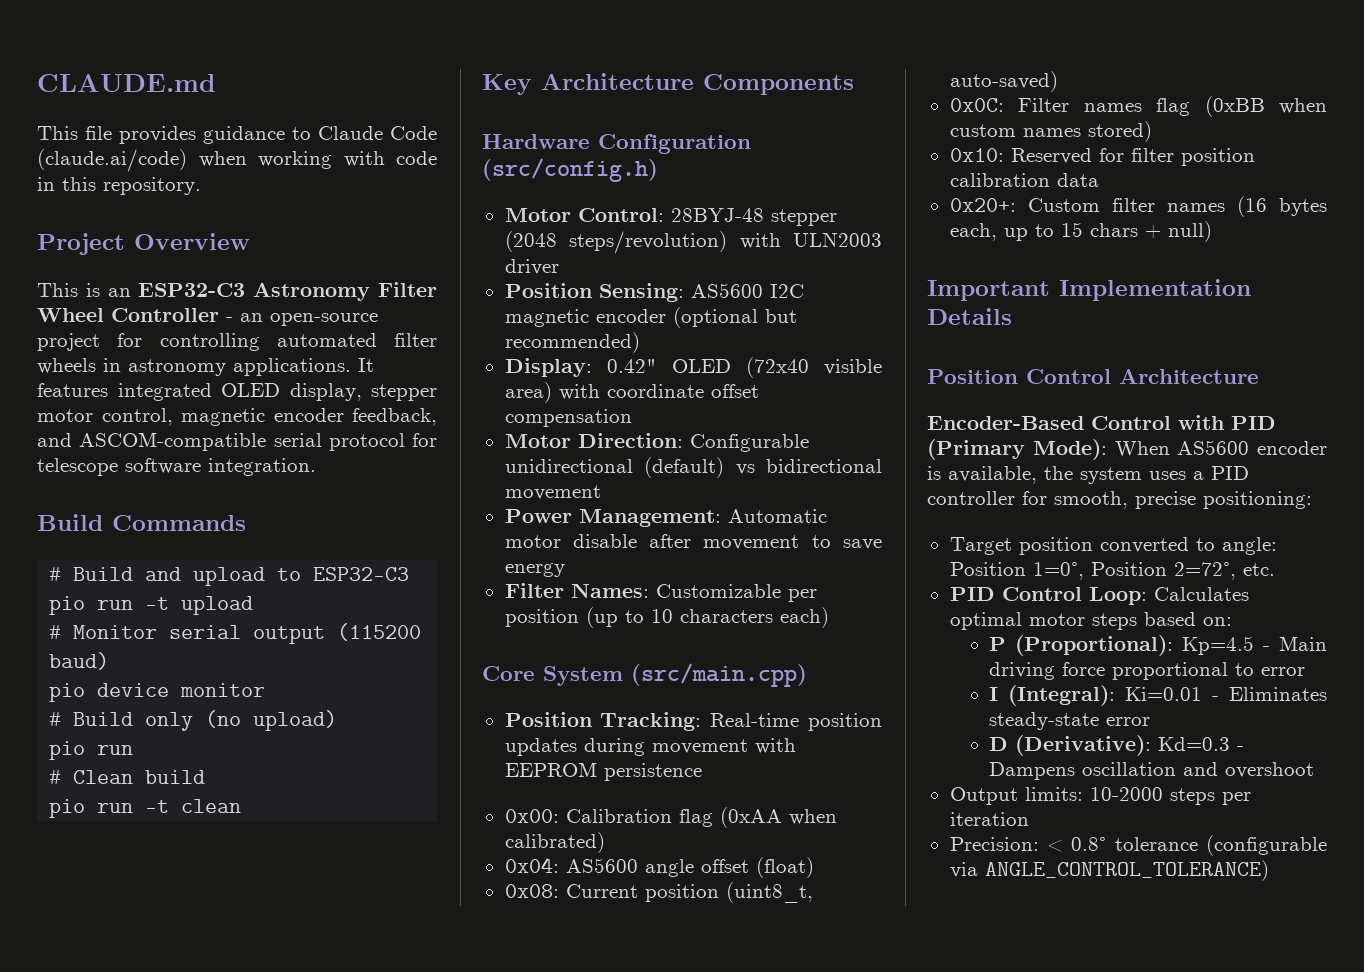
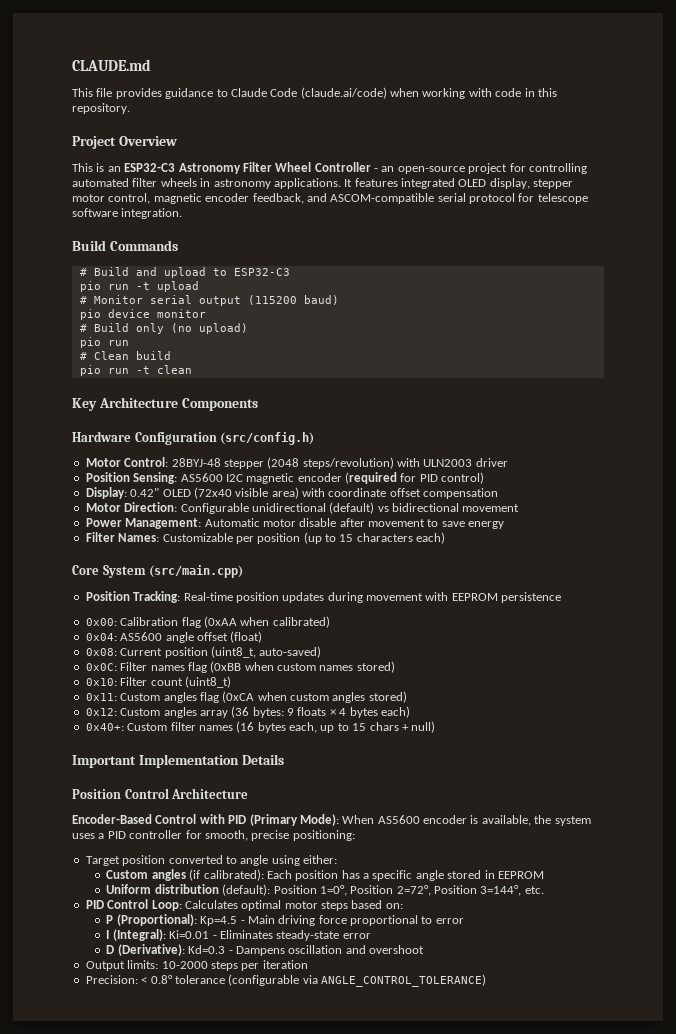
[672,307,797,328] [504,332,640,353] (optional but recommended) -> [345,472,485,484] (required for PID control)
[650,609,673,623] 10 -> [339,534,354,542] 15
[1010,148,1255,166] [949,173,1099,187] [949,198,1016,212] Reserved for filter position calibration data // 0x20+: -> [120,676,231,688] [85,691,407,703] [85,706,410,718] [85,723,124,731] Filter count (uint8_t) // 0x11: Custom angles flag (0xCA when custom angles stored) // 0x12: Custom angles array (36 bytes: 9 floats × 4 bytes each) // 0x40+:
[1221,537,1277,555] angle: -> [240,855,337,866] [106,869,544,881] [106,884,271,896] angle using either: // Custom angles (if calibrated): Each position has a specific angle stored in EEPROM // Uniform distribution (default):
(1236, 571) none -> [434,885,522,896] Position 3=144°,

